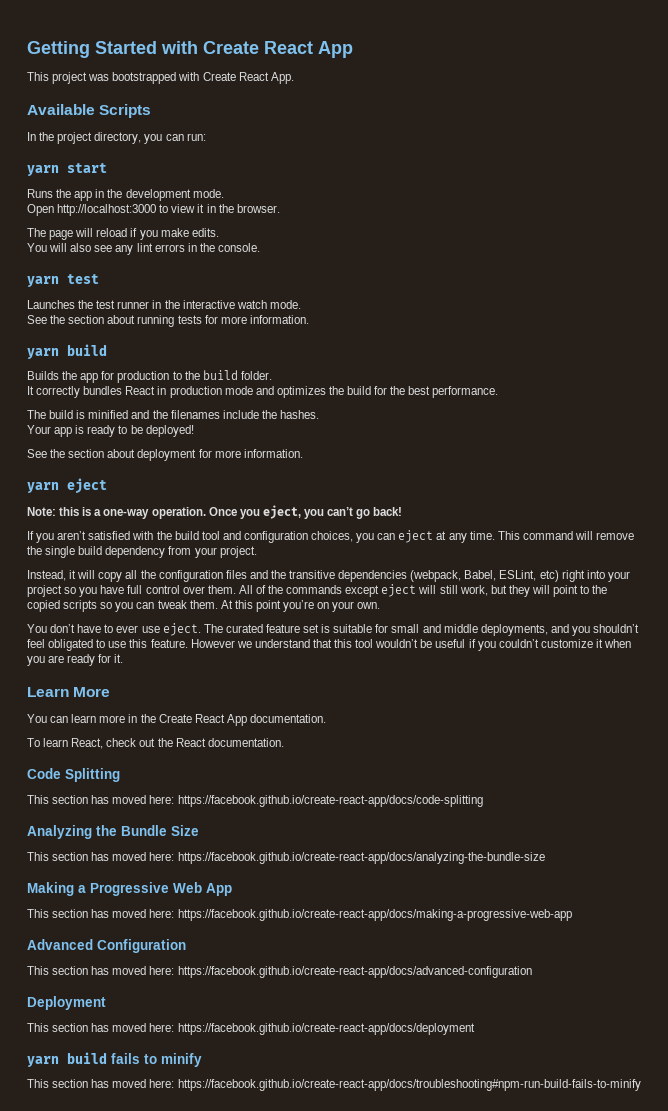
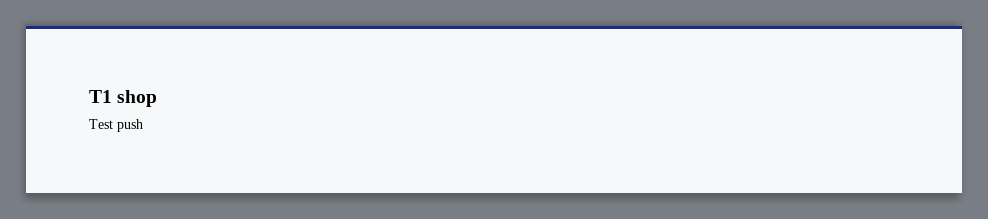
[27,41,353,58] [27,72,294,84] [27,104,152,118] [27,132,206,144] [27,163,107,176] [27,189,224,201] [27,204,280,216] [27,228,219,240] [27,243,260,255] [27,274,99,287] [27,300,301,309] [27,315,309,327] [27,344,107,359] [27,370,272,383] [27,386,499,398] [27,410,319,419] [27,425,194,437] [27,449,303,461] [27,478,107,494] [27,505,403,519] [27,530,635,543] [27,546,257,558] [27,570,630,582] [27,584,608,597] [27,600,381,612] [27,623,640,636] [27,639,632,651] [27,654,124,666] [27,687,111,697] [27,714,326,726] [27,738,284,749] [27,768,120,782] [27,795,483,807] [27,825,199,839] [27,852,545,864] [27,882,232,896] [27,909,572,921] [27,939,186,953] [27,966,532,978] [27,996,106,1010] [27,1023,475,1035] [27,1052,202,1067] [27,1079,641,1091] Getting Started with Create React App // This project was bootstrapped with Create React App. // Available Scripts // In the project directory, you can run: // yarn start // Runs the app in the development mode. // Open http://localhost:3000 to view it in the browser. // The page will reload if you make edits. // You will also see any lint errors in the console. // yarn test // Launches the test runner in the interactive watch mode. // See the section about running tests for more information. // yarn build // Builds the app for production to the build folder. // It correctly bundles React in production mode and optimizes the build for the best performance. // The build is minified and the filenames include the hashes. // Your app is ready to be deployed! // See the section about deployment for more information. // yarn eject // Note: this is a one-way operation. Once you eject, you can’t go back! // If you aren’t satisfied with the build tool and configuration choices, you can eject at any time. This command will remove the single build dependency from your project. // Instead, it will copy all the configuration files and the transitive dependencies (webpack, Babel, ESLint, etc) right into your project so you have full control over them. All of the commands except eject will still work, but they will point to the copied scripts so you can tweak them. At this point you’re on your own. // You don’t have to ever use eject. The curated feature set is suitable for small and middle deployments, and you shouldn’t feel obligated to use this feature. However we understand that this tool wouldn’t be useful if you couldn’t customize it when you are ready for it. // Learn More // You can learn more in the Create React App documentation. // To learn React, check out the React documentation. // Code Splitting // This section has moved here: https://facebook.github.io/create-react-app/docs/code-splitting // Analyzing the Bundle Size // This section has moved here: https://facebook.github.io/create-react-app/docs/analyzing-the-bundle-size // Making a Progressive Web App // This section has moved here: https://facebook.github.io/create-react-app/docs/making-a-progressive-web-app // Advanced Configuration // This section has moved here: https://facebook.github.io/create-react-app/docs/advanced-configuration // Deployment // This section has moved here: https://facebook.github.io/create-react-app/docs/deployment // yarn build fails to minify // This section has moved here: https://facebook.github.io/create-react-app/docs/troubleshooting#npm-run-build-fails-to-minify -> [89,90,158,107] [89,119,143,132] T1 shop // Test push

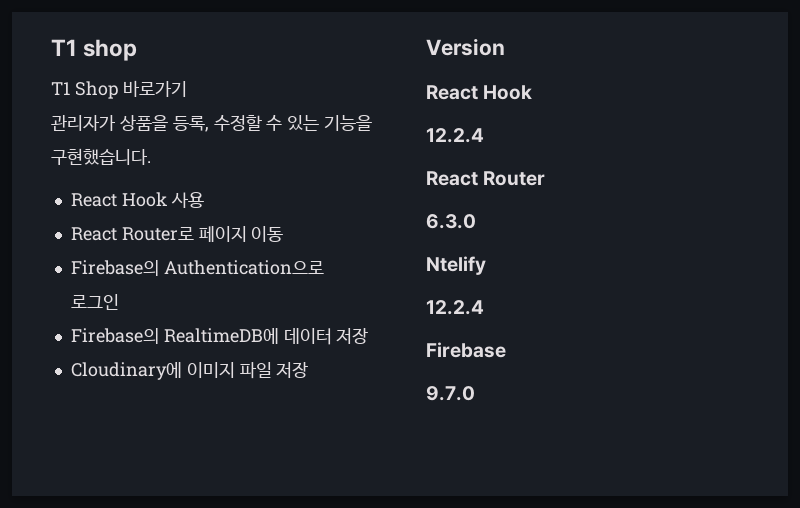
[89,119,143,132] Test push -> [51,80,187,99] [51,115,373,132] [51,148,151,165] [70,192,204,208] [70,226,284,242] [70,260,324,276] [70,294,119,310] [70,328,369,345] [70,362,309,380] [426,38,505,56] [426,85,533,100] [426,128,484,143] [426,171,546,186] [426,214,476,229] [426,256,486,275] [426,300,484,315] [426,342,506,358] [426,386,475,401] T1 Shop 바로가기 // 관리자가 상품을 등록, 수정할 수 있는 기능을 구현했습니다. // React Hook 사용 // React Router로 페이지 이동 // Firebase의 Authentication으로 로그인 // Firebase의 RealtimeDB에 데이터 저장 // Cloudinary에 이미지 파일 저장 // Version // React Hook // 12.2.4 // React Router // 6.3.0 // Ntelify // 12.2.4 // Firebase // 9.7.0

